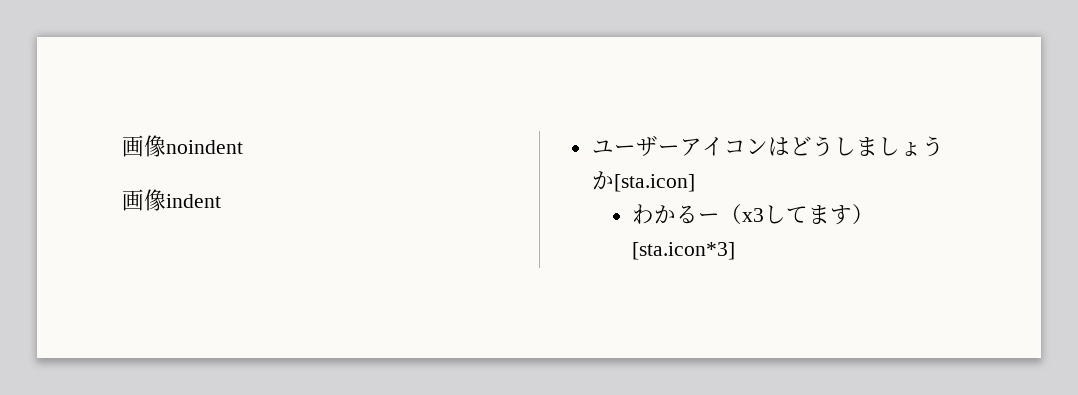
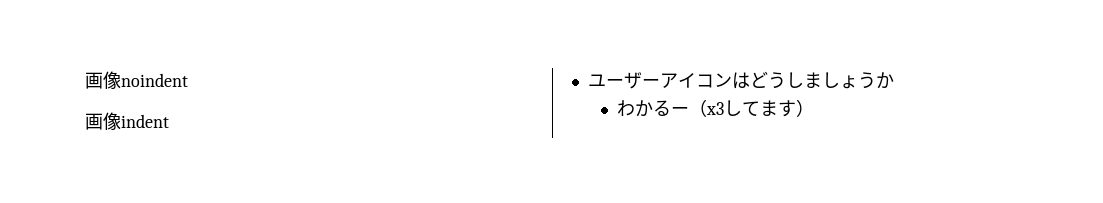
[613,174,695,192] [sta.icon] -> (894, 80) none
[631,242,735,260] [sta.icon*3] -> (815, 108) none

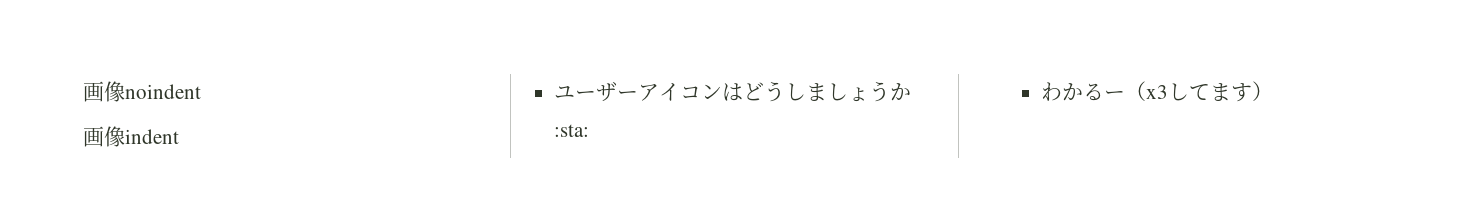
(894, 80) none -> [554,124,590,137] :sta:

